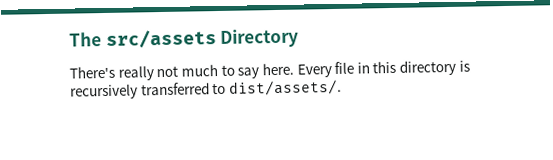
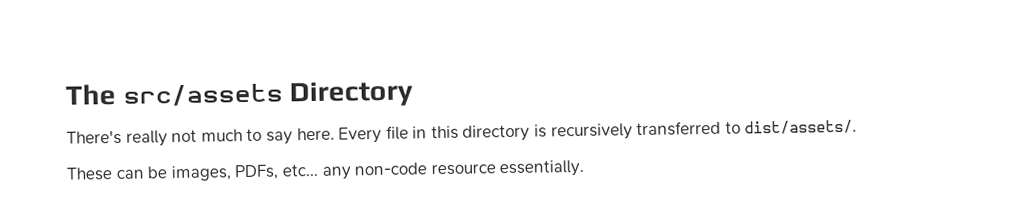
(342, 87) none -> [66,159,585,182] // These can be images, PDFs, etc... any non-code resource essentially.

